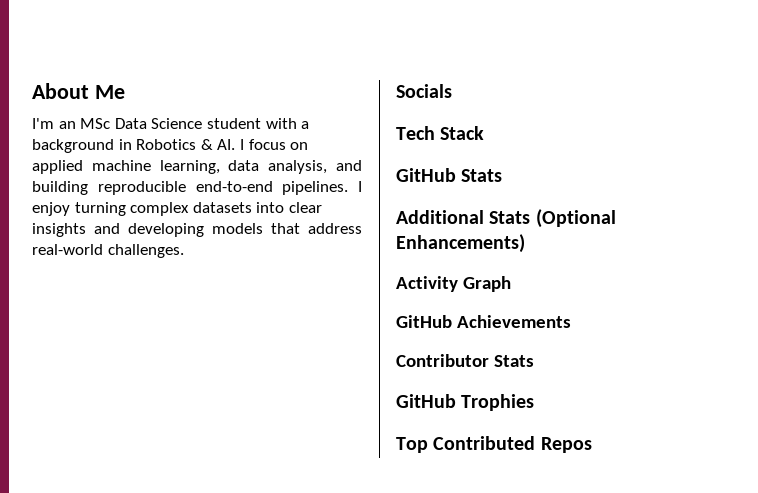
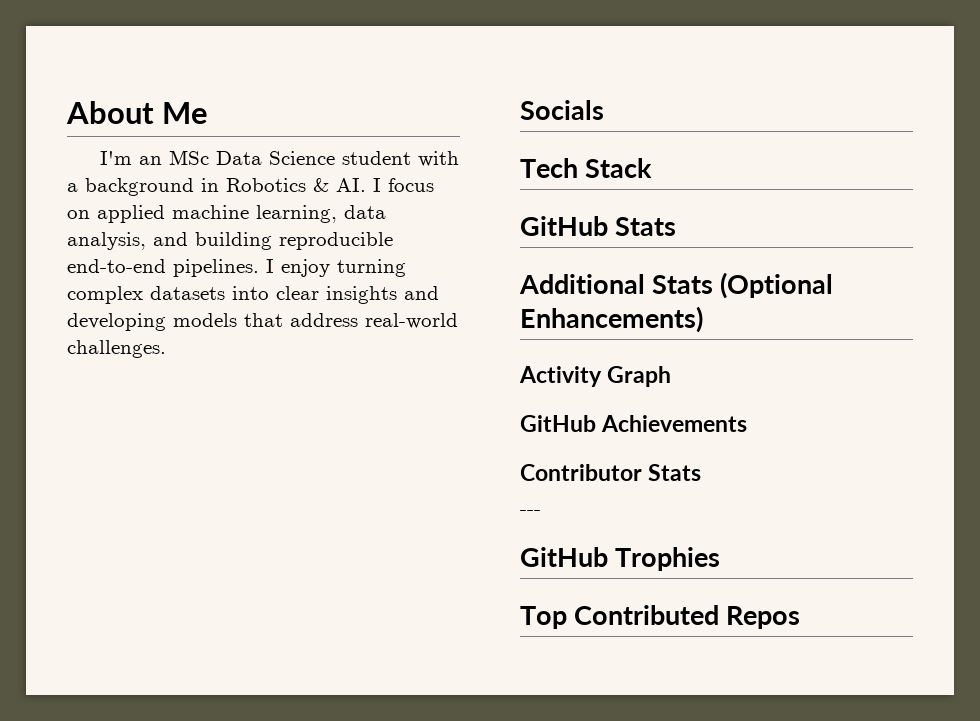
(534, 361) none -> [520,510,541,515] // ---

